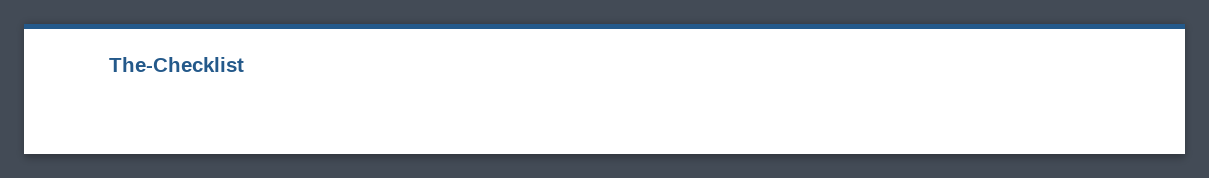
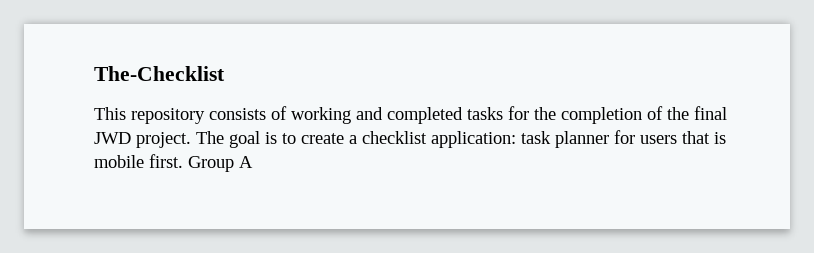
(244, 64) none -> [94,106,727,124] [94,130,726,148] [94,154,253,172] // This repository consists of working and completed tasks for the completion of the final JWD project. The goal is to create a checklist application: task planner for users that is mobile first. Group A

